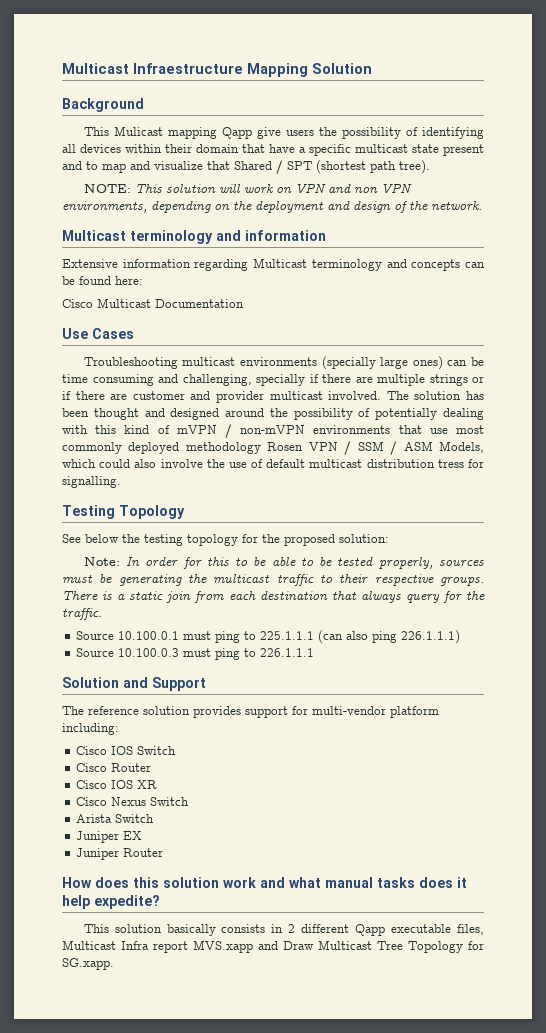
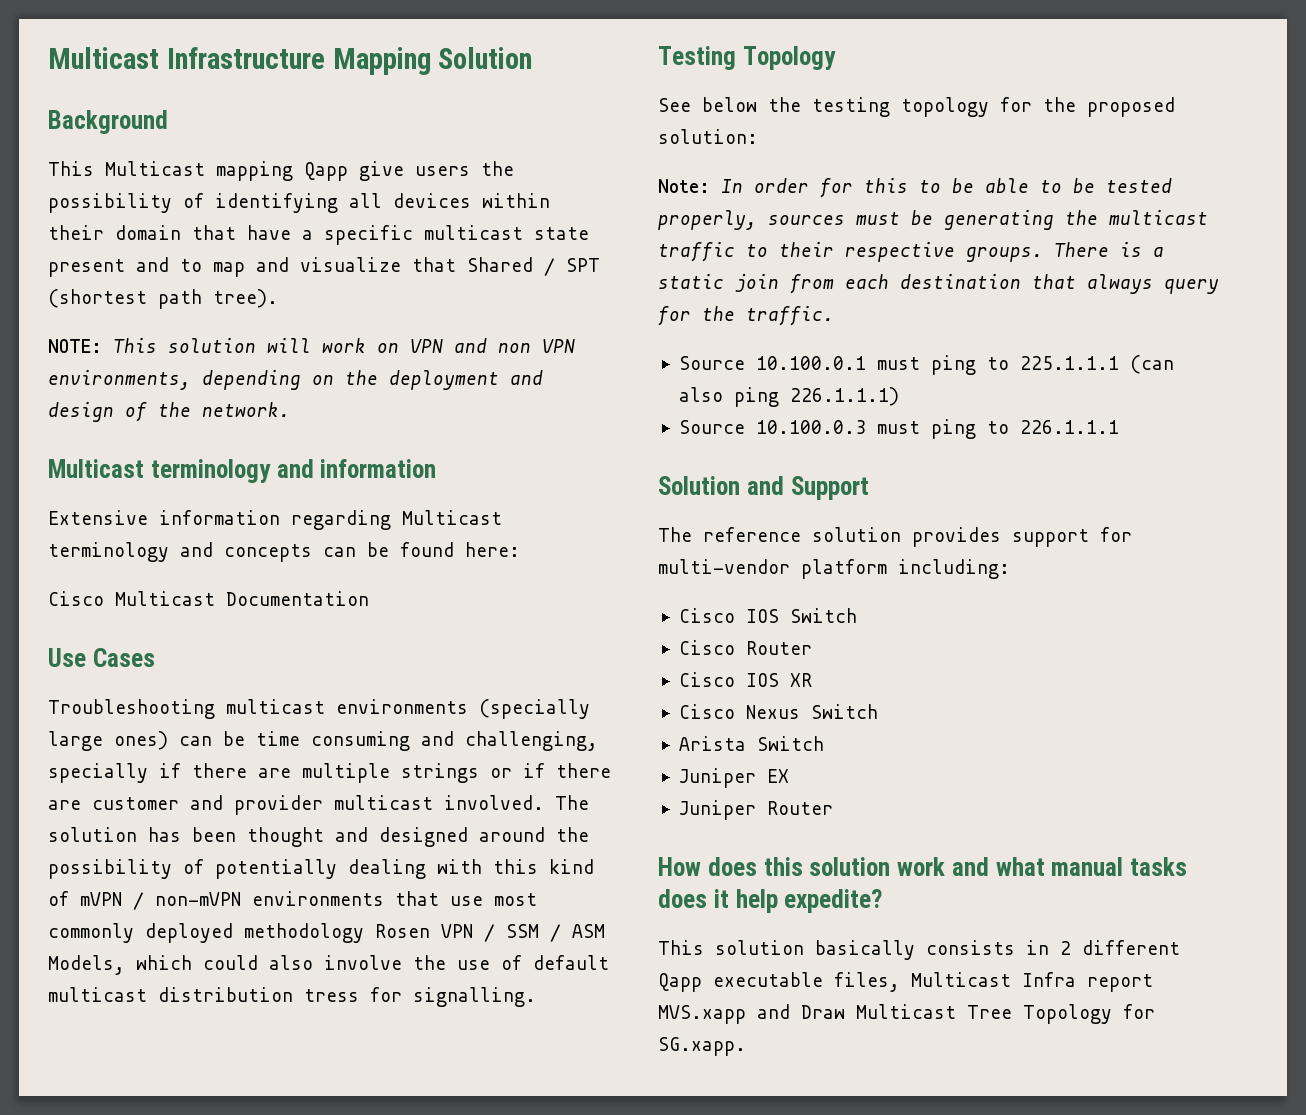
[62,63,243,74] Multicast Infraestructure -> [48,47,325,69] Multicast Infrastructure
[113,126,163,136] Mulicast -> [105,161,205,176] Multicast

